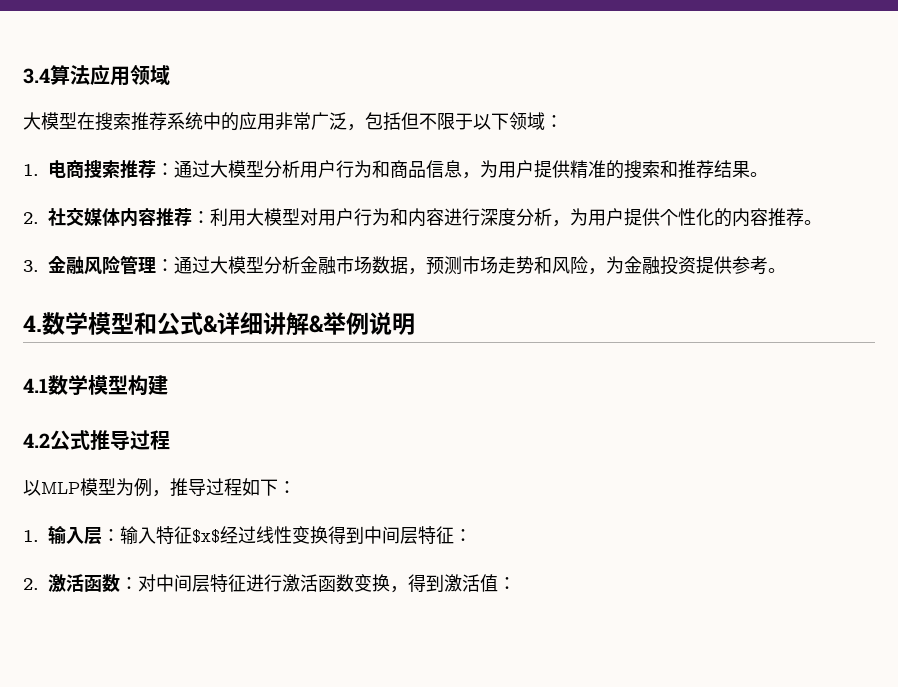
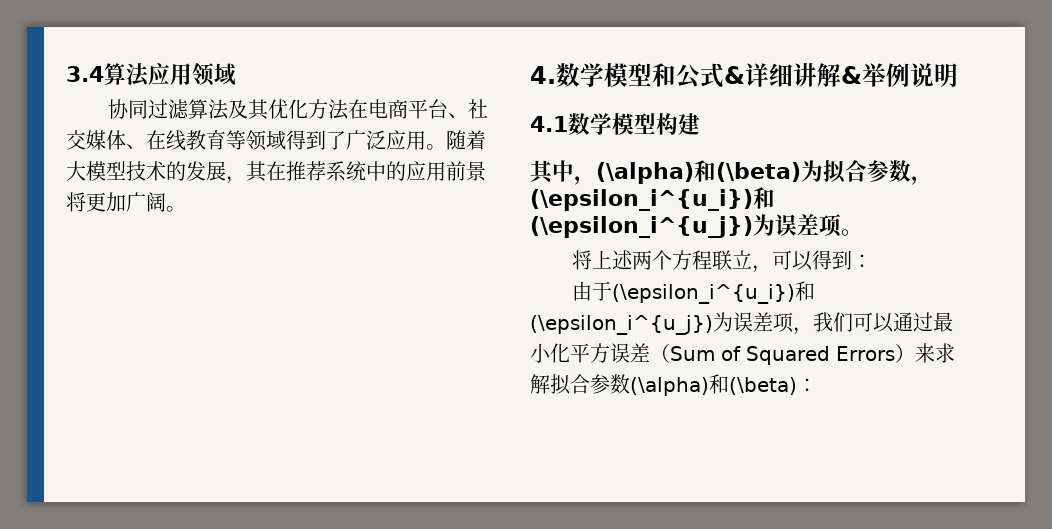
[23,112,563,131] [23,160,768,179] [23,208,822,227] [23,255,768,275] 大模型在搜索推荐系统中的应用非常广泛，包括但不限于以下领域： // 1.电商搜索推荐：通过大模型分析用户行为和商品信息，为用户提供精准的搜索和推荐结果。 // 2.社交媒体内容推荐：利用大模型对用户行为和内容进行深度分析，为用户提供个性化的内容推荐。 // 3.金融风险管理：通过大模型分析金融市场数据，预测市场走势和风险，为金融投资提供参考 -> [107,99,488,120] [66,130,486,151] [66,161,486,184] [66,192,166,212] 协同过滤算法及其优化方法在电商平台、社交媒体、在线教育等领域得到了广泛应用。随着大模型技术的发展，其在推荐系统中的应用前景将更加广阔
[23,430,170,450] [23,478,296,497] [23,525,472,545] [23,574,498,593] 4.2公式推导过程 // 以MLP模型为例，推导过程如下： // 1.输入层：输入特征$x$经过线性变换得到中间层特征： // 2.激活函数：对中间层特征进行激活函数变换，得到激活值 -> [530,160,933,185] [530,187,775,211] [530,214,863,238] [571,250,872,273] [571,281,815,304] [530,312,953,335] [530,343,955,365] [530,374,797,396] 其中，(\alpha)和(\beta)为拟合参数，(\epsilon_i^{u_i})和(\epsilon_i^{u_j})为误差项。 // 将上述两个方程联立，可以得到： // 由于(\epsilon_i^{u_i})和(\epsilon_i^{u_j})为误差项，我们可以通过最小化平方误差（Sum of Squared Errors）来求解拟合参数(\alpha)和(\beta)

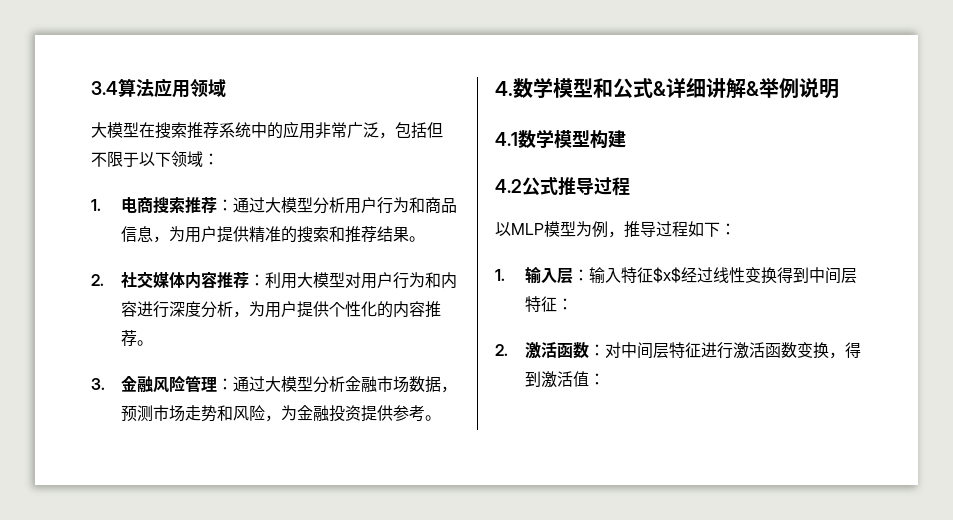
[107,99,488,120] [66,130,486,151] [66,161,486,184] [66,192,166,212] 协同过滤算法及其优化方法在电商平台、社交媒体、在线教育等领域得到了广泛应用。随着大模型技术的发展，其在推荐系统中的应用前景将更加广阔 -> [91,121,443,139] [91,151,219,167] [91,197,458,214] [121,226,426,243] [91,271,458,289] [121,301,442,318] [121,330,154,346] [91,375,458,393] [121,405,426,422] 大模型在搜索推荐系统中的应用非常广泛，包括但不限于以下领域： // 1.电商搜索推荐：通过大模型分析用户行为和商品信息，为用户提供精准的搜索和推荐结果。 // 2.社交媒体内容推荐：利用大模型对用户行为和内容进行深度分析，为用户提供个性化的内容推荐。 // 3.金融风险管理：通过大模型分析金融市场数据，预测市场走势和风险，为金融投资提供参考
[530,160,933,185] [530,187,775,211] [530,214,863,238] [571,250,872,273] [571,281,815,304] [530,312,953,335] [530,343,955,365] [530,374,797,396] 其中，(\alpha)和(\beta)为拟合参数，(\epsilon_i^{u_i})和(\epsilon_i^{u_j})为误差项。 // 将上述两个方程联立，可以得到： // 由于(\epsilon_i^{u_i})和(\epsilon_i^{u_j})为误差项，我们可以通过最小化平方误差（Sum of Squared Errors）来求解拟合参数(\alpha)和(\beta) -> [495,177,630,196] [495,221,736,238] [495,266,858,284] [525,296,574,312] [495,342,862,359] [525,371,590,388] 4.2公式推导过程 // 以MLP模型为例，推导过程如下： // 1.输入层：输入特征$x$经过线性变换得到中间层特征： // 2.激活函数：对中间层特征进行激活函数变换，得到激活值

